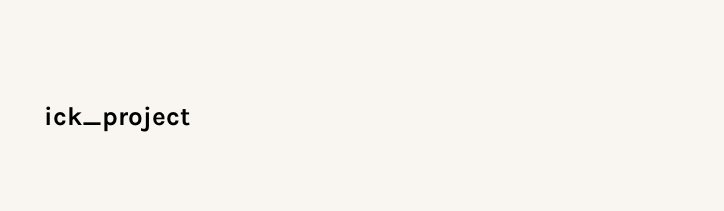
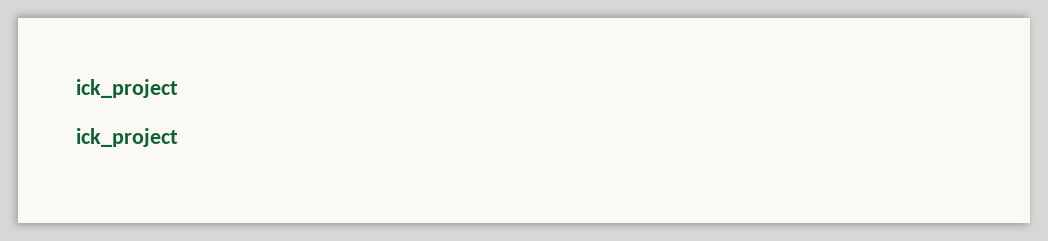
[44,106,190,132] ick_project -> [76,79,178,98] [76,128,178,147] ick_project // ick_project

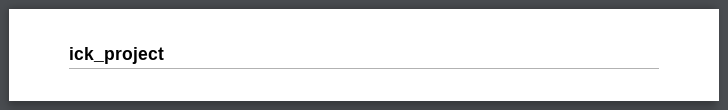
[76,79,178,98] [76,128,178,147] ick_project // ick_project -> [69,47,164,64] ick_project

